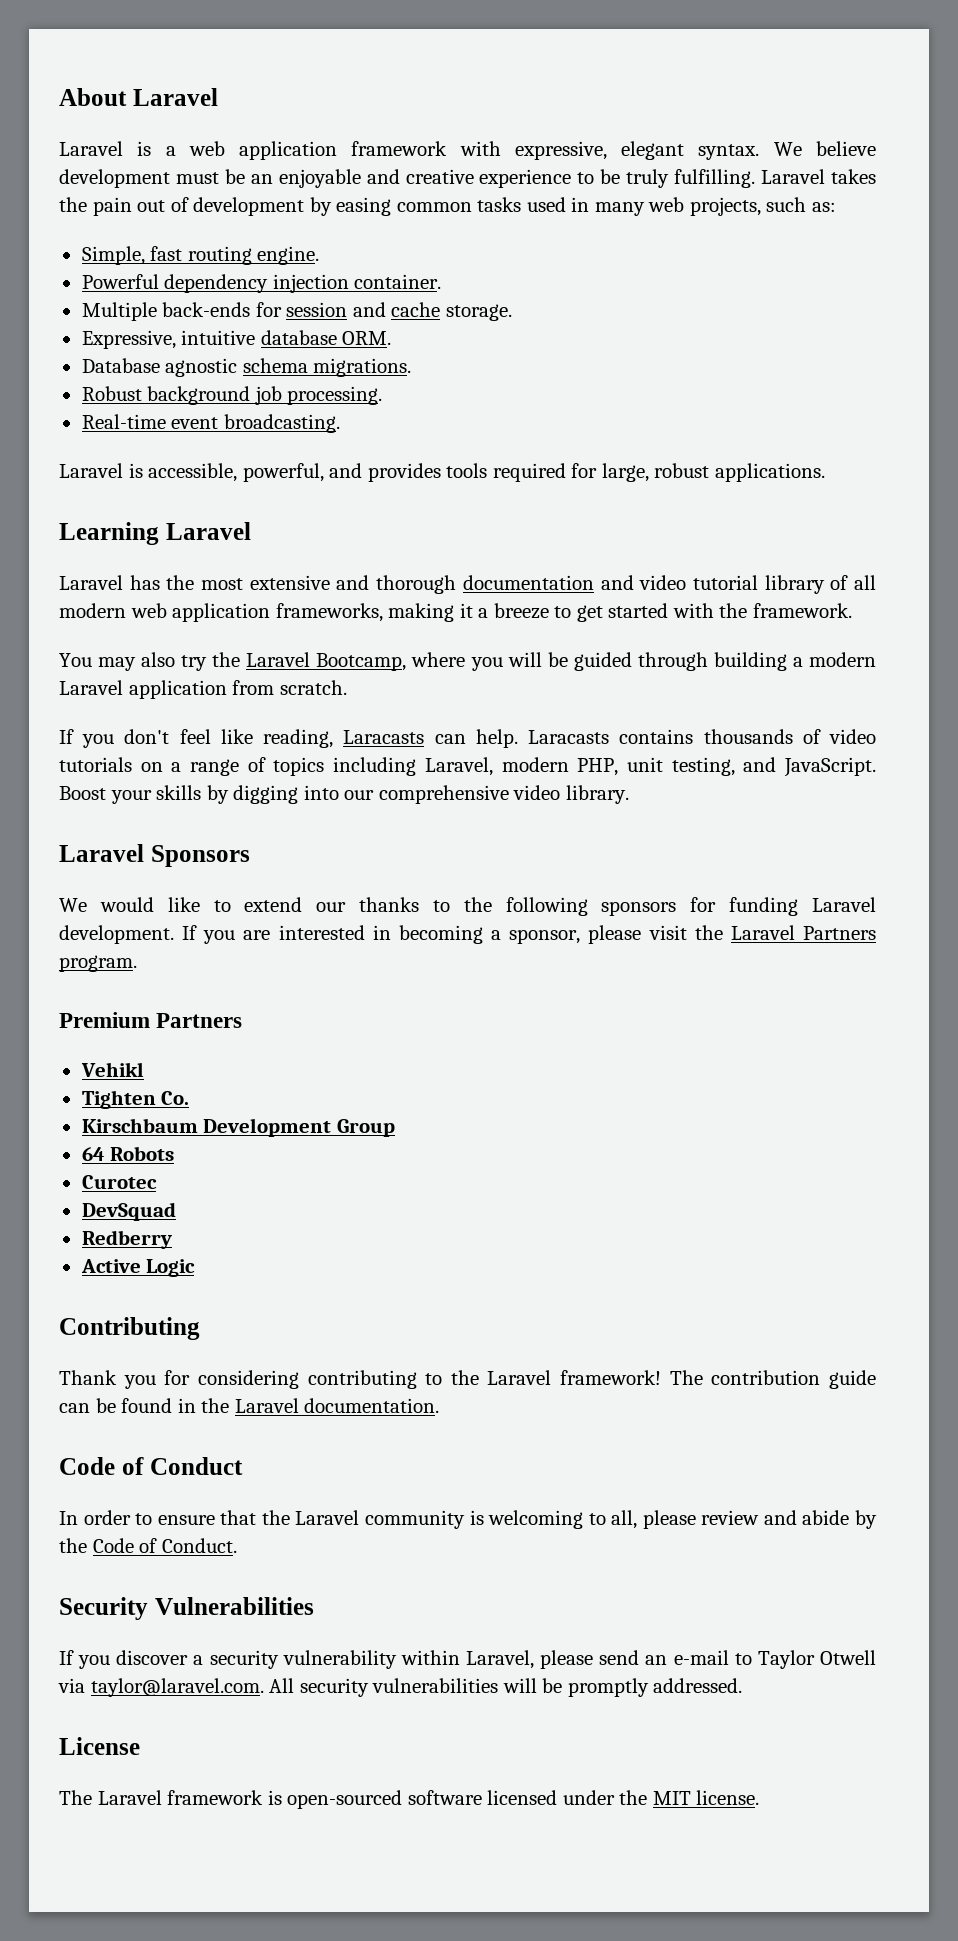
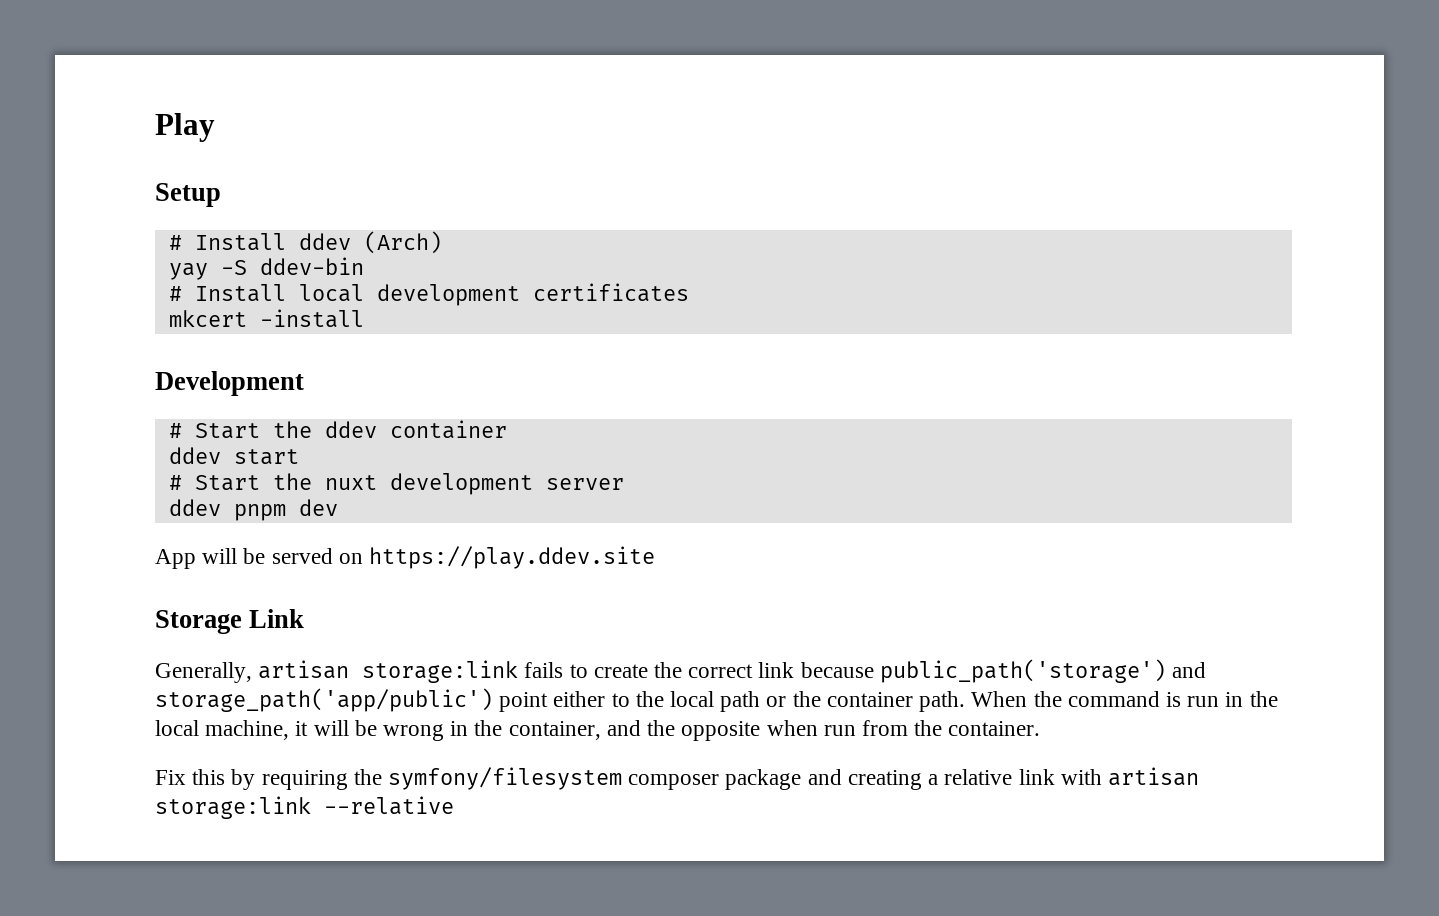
[59,88,218,106] [59,141,876,160] [59,169,876,188] [59,197,837,216] [81,246,320,265] [81,274,442,293] [81,302,512,321] [81,330,392,349] [81,358,412,377] [81,386,383,405] [81,414,340,433] [59,463,825,482] [59,522,251,545] [59,575,877,594] [59,603,852,622] [59,652,877,671] [59,680,347,699] [59,729,877,748] [59,757,877,777] [59,785,629,804] [59,844,250,867] [59,897,876,916] [59,925,877,944] [59,955,137,972] [59,1012,243,1028] [80,1062,144,1077] [81,1090,190,1109] [81,1118,395,1137] [81,1146,175,1161] [81,1175,157,1189] [81,1202,176,1221] [81,1230,172,1249] [80,1259,196,1277] [59,1317,200,1340] [59,1370,876,1389] [59,1398,440,1413] [59,1457,243,1475] [59,1510,877,1529] [59,1538,237,1553] [59,1597,314,1620] [59,1650,876,1669] [58,1678,743,1697] [59,1737,140,1755] [59,1790,760,1809] About Laravel // Laravel is a web application framework with expressive, elegant syntax. We believe development must be an enjoyable and creative experience to be truly fulfilling. Laravel takes the pain out of development by easing common tasks used in many web projects, such as: // Simple, fast routing engine. // Powerful dependency injection container. // Multiple back-ends for session and cache storage. // Expressive, intuitive database ORM. // Database agnostic schema migrations. // Robust background job processing. // Real-time event broadcasting. // Laravel is accessible, powerful, and provides tools required for large, robust applications. // Learning Laravel // Laravel has the most extensive and thorough documentation and video tutorial library of all modern web application frameworks, making it a breeze to get started with the framework. // You may also try the Laravel Bootcamp, where you will be guided through building a modern Laravel application from scratch. // If you don't feel like reading, Laracasts can help. Laracasts contains thousands of video tutorials on a range of topics including Laravel, modern PHP, unit testing, and JavaScript. Boost your skills by digging into our comprehensive video library. // Laravel Sponsors // We would like to extend our thanks to the following sponsors for funding Laravel development. If you are interested in becoming a sponsor, please visit the Laravel Partners program. // Premium Partners // Vehikl // Tighten Co. // Kirschbaum Development Group // 64 Robots // Curotec // DevSquad // Redberry // Active Logic // Contributing // Thank you for considering contributing to the Laravel framework! The contribution guide can be found in the Laravel documentation. // Code of Conduct // In order to ensure that the Laravel community is welcoming to all, please review and abide by the Code of Conduct. // Security Vulnerabilities // If you discover a security vulnerability within Laravel, please send an e-mail to Taylor Otwell via taylor@laravel.com. All security vulnerabilities will be promptly addressed. // License // The Laravel framework is open-sourced software licensed under the MIT license. -> [155,113,215,142] [155,183,221,207] [168,231,442,254] [168,257,364,280] [168,283,689,306] [168,309,364,328] [155,371,304,396] [168,420,507,439] [168,447,299,465] [168,473,624,495] [168,499,338,521] [155,546,656,569] [155,609,305,634] [155,659,1207,683] [155,688,1278,712] [155,720,1041,741] [155,767,1199,790] [155,796,454,819] Play // Setup // # Install ddev (Arch) // yay -S ddev-bin // # Install local development certificates // mkcert -install // Development // # Start the ddev container // ddev start // # Start the nuxt development server // ddev pnpm dev // App will be served on https://play.ddev.site // Storage Link // Generally, artisan storage:link fails to create the correct link because public_path('storage') and storage_path('app/public') point either to the local path or the container path. When the command is run in the local machine, it will be wrong in the container, and the opposite when run from the container. // Fix this by requiring the symfony/filesystem composer package and creating a relative link with artisan storage:link --relative

